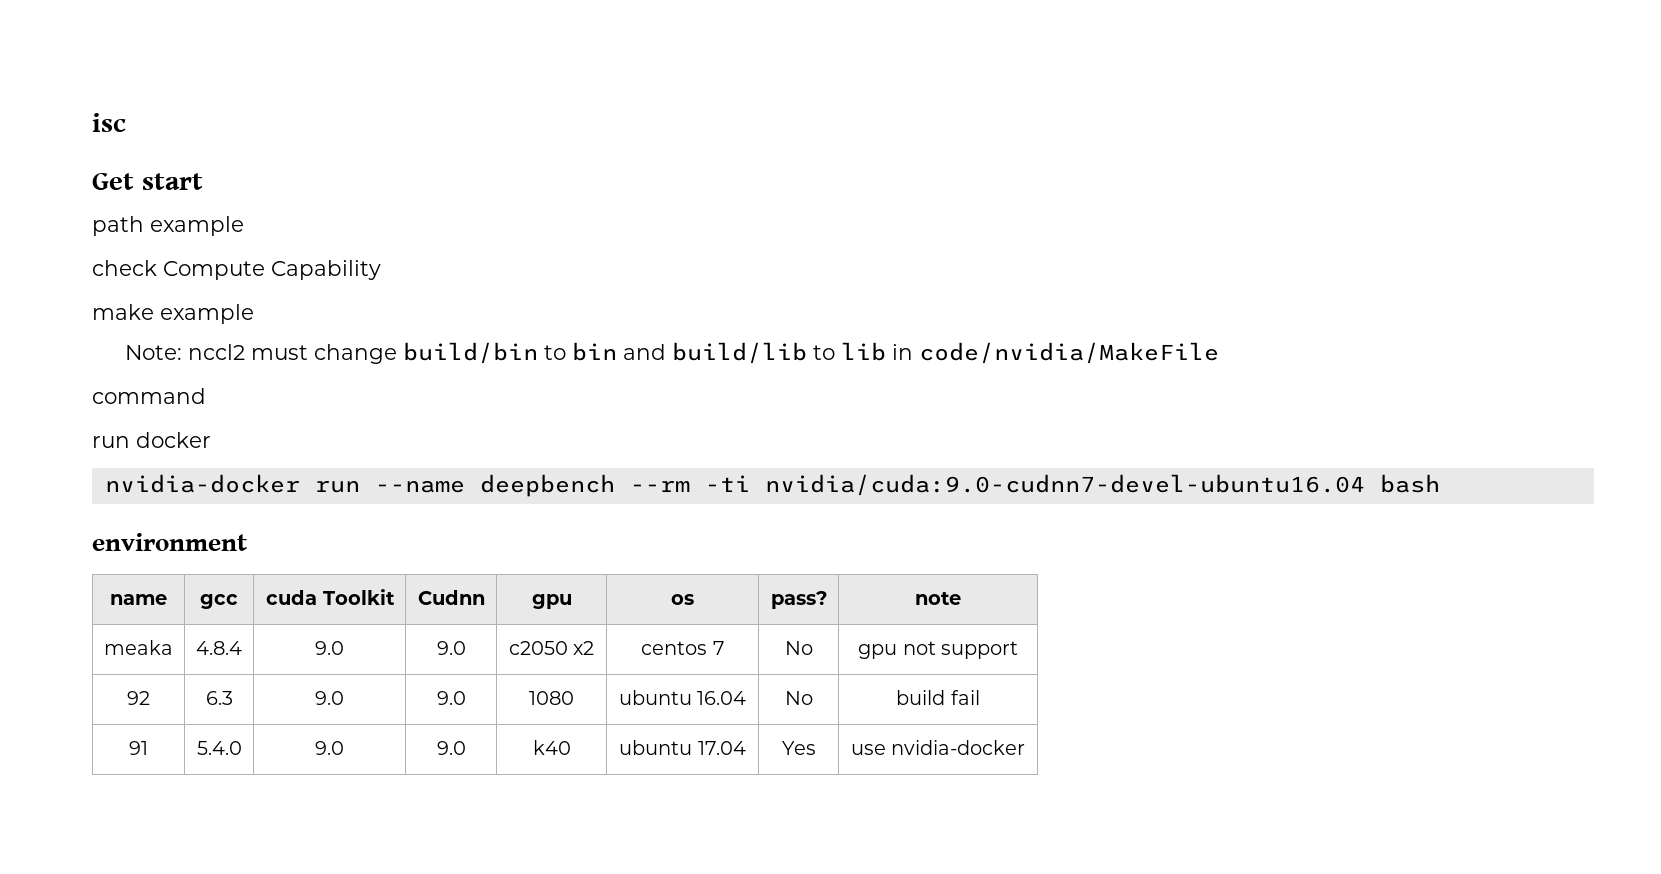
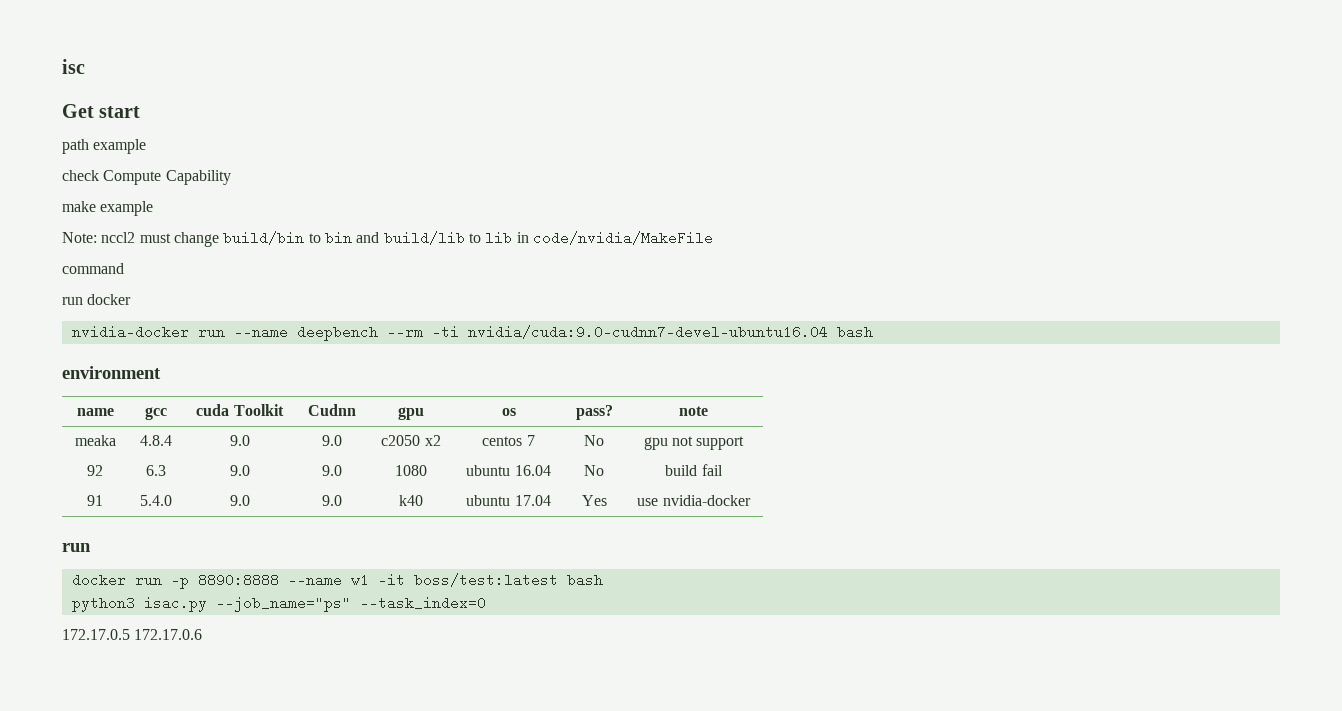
(1026, 747) none -> [62,543,91,552] [71,573,603,589] [71,596,486,612] [62,629,203,640] // run // docker run -p 8890:8888 --name w1 -it boss/test:latest bash // python3 isac.py --job_name="ps" --task_index=0 // 172.17.0.5 172.17.0.6

